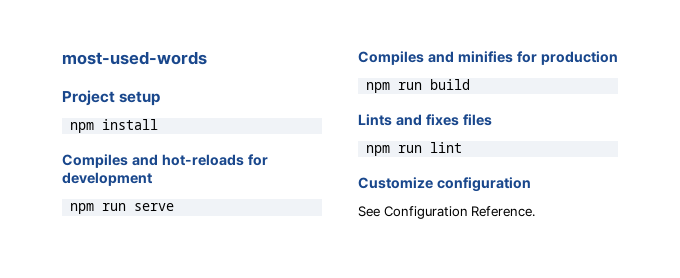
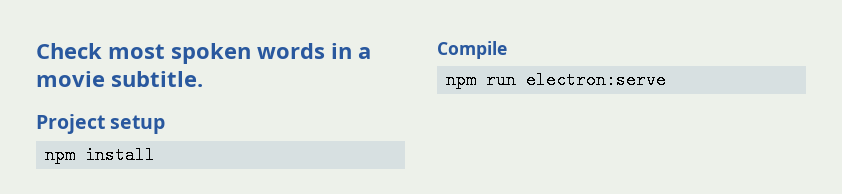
[62,51,207,65] [62,90,161,106] [70,119,159,133] [62,154,268,168] [62,172,152,186] [70,203,175,214] [358,51,618,65] [366,79,471,93] [358,114,492,126] [366,142,463,156] [358,177,531,192] [358,206,536,219] most-used-words // Project setup // npm install // Compiles and hot-reloads for development // npm run serve // Compiles and minifies for production // npm run build // Lints and fixes files // npm run lint // Customize configuration // See Configuration Reference. -> [36,43,371,64] [36,71,203,87] [36,114,166,134] [45,146,156,164] [437,41,507,59] [446,71,667,89] Check most spoken words in a movie subtitle. // Project setup // npm install // Compile // npm run electron:serve

